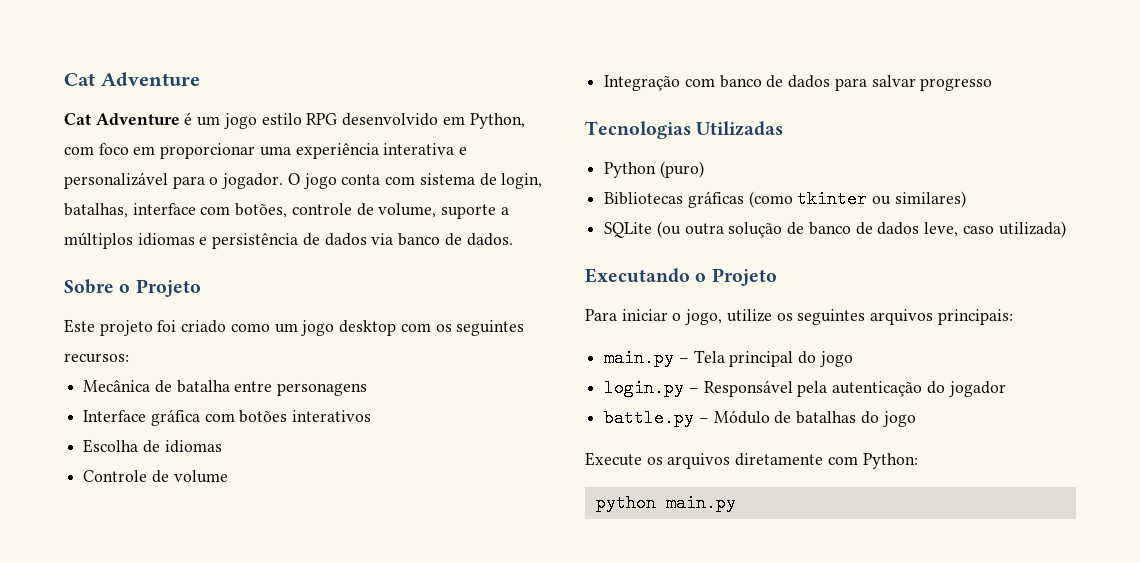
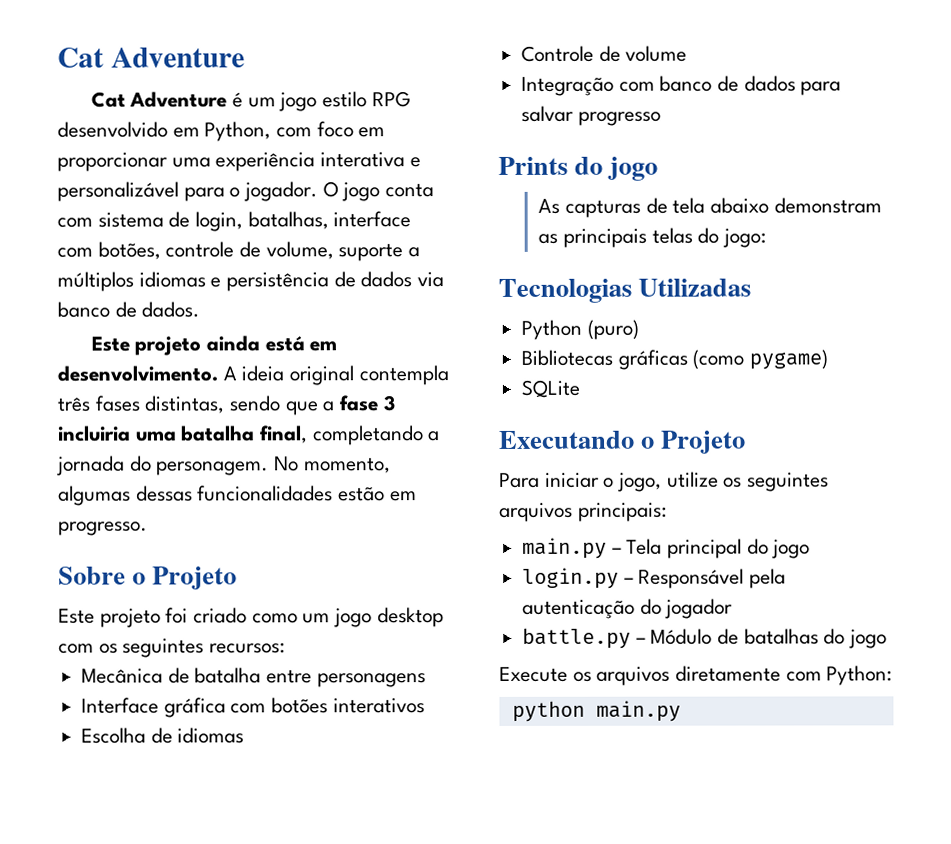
(513, 239) none -> [90,335,338,356] [57,365,449,386] [57,395,395,416] [58,425,441,446] [56,455,391,476] [58,485,417,506] [58,521,148,536] // Este projeto ainda está em desenvolvimento. A ideia original contempla três fases distintas, sendo que a fase 3 incluiria uma batalha final, completando a jornada do personagem. No momento, algumas dessas funcionalidades estão em progresso.
(993, 84) none -> [498,156,659,181] [538,197,882,218] [538,227,766,248] // Prints do jogo // As capturas de tela abaixo demonstram as principais telas do jogo:
[797,190,966,208] [604,221,1066,238] tkinter ou similares) // SQLite (ou outra solução de banco de dados leve, caso utilizada) -> [749,349,829,370] [521,379,581,398] pygame) // SQLite

